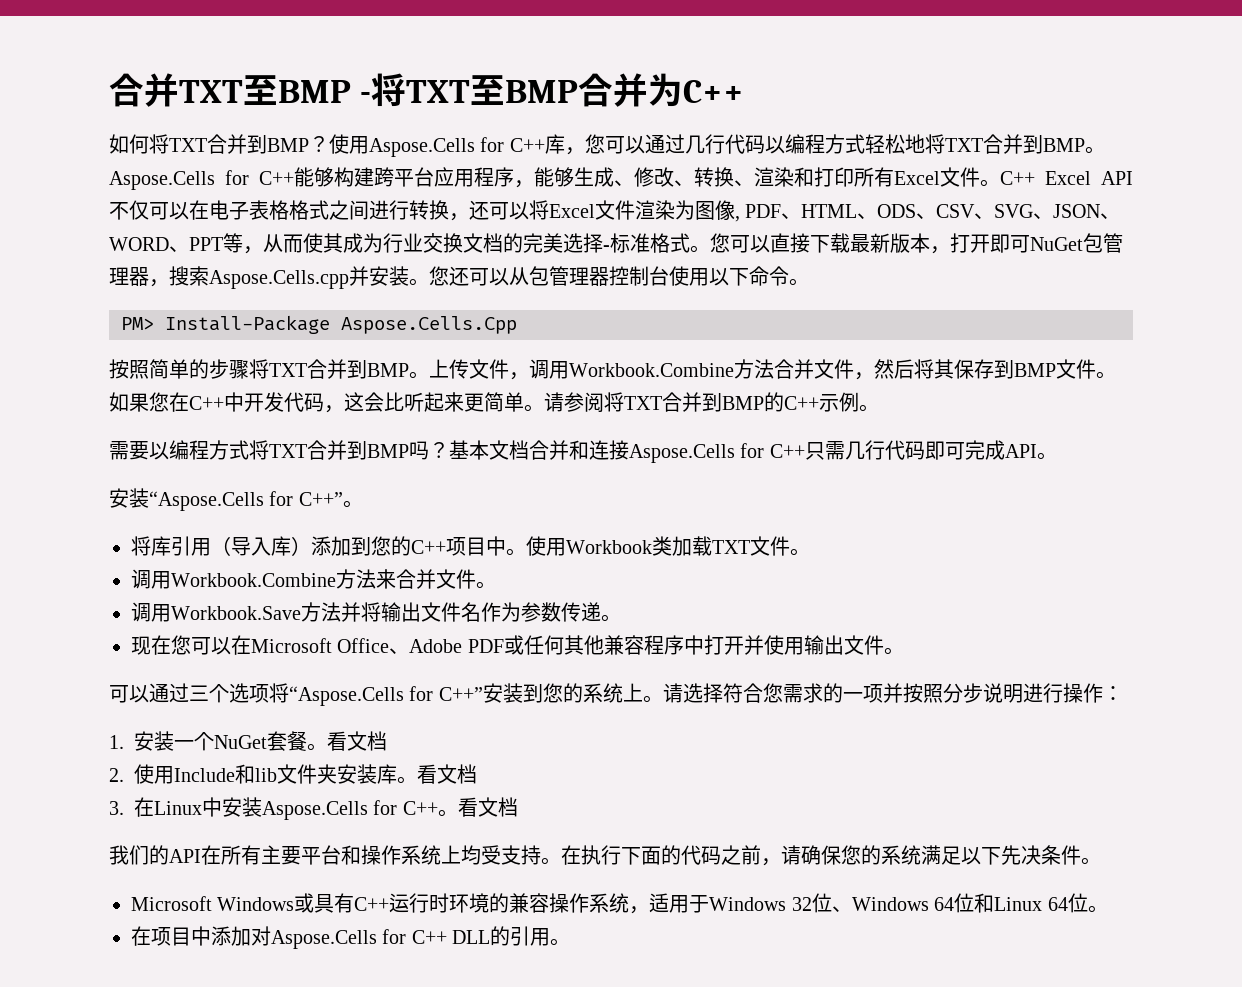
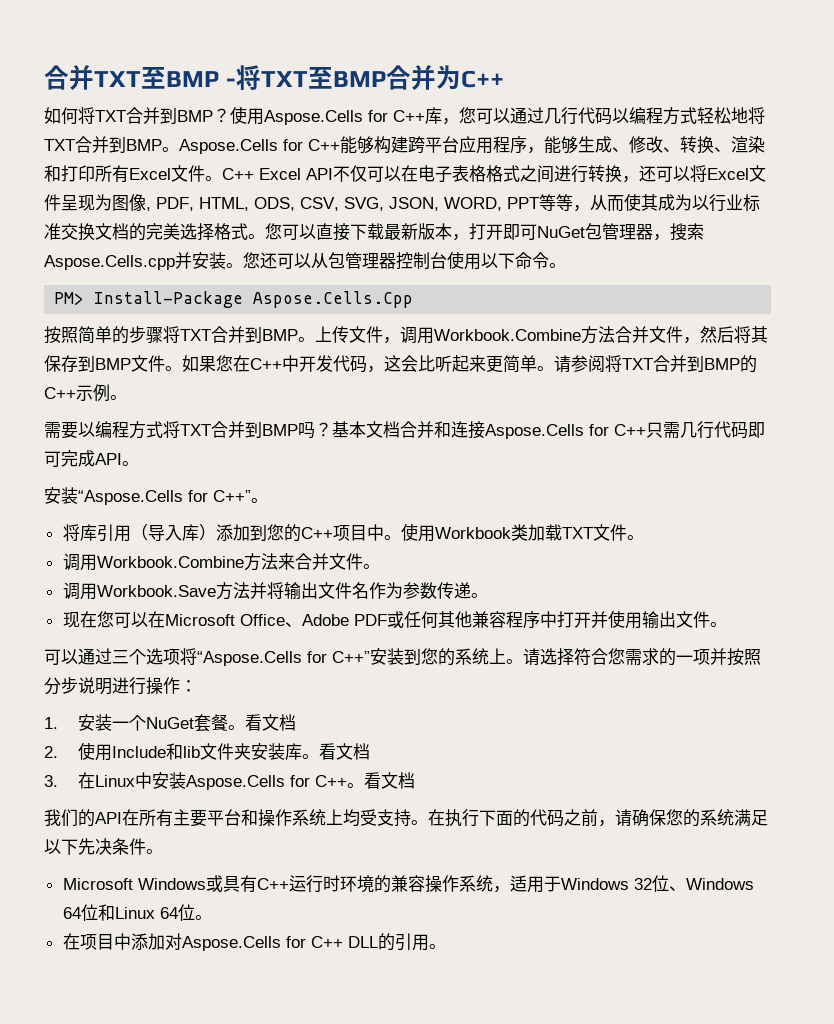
[635,200,675,220] 渲染 -> [61,195,95,211] 呈现
[745,204,1121,219] [109,237,223,252] PDF、HTML、ODS、CSV、SVG、JSON、WORD、PPT -> [156,194,556,211] PDF, HTML, ODS, CSV, SVG, JSON, WORD, PPT等
[383,233,423,253] 行业 -> [692,194,760,212] [44,223,61,240] 以行业标准
[603,233,650,253] -标准 -> (214, 232) none

